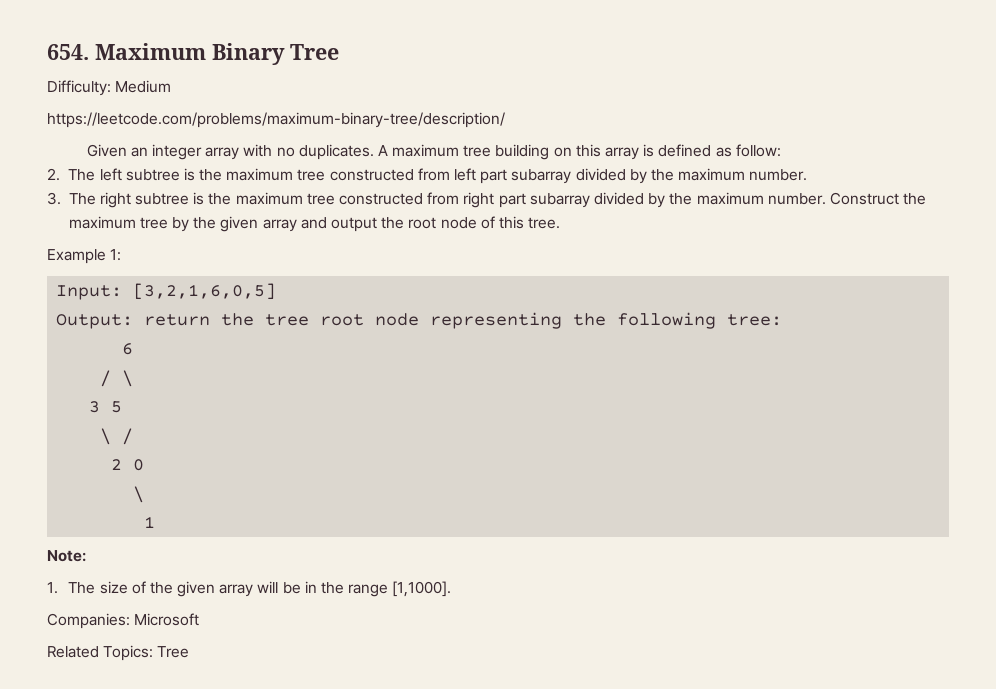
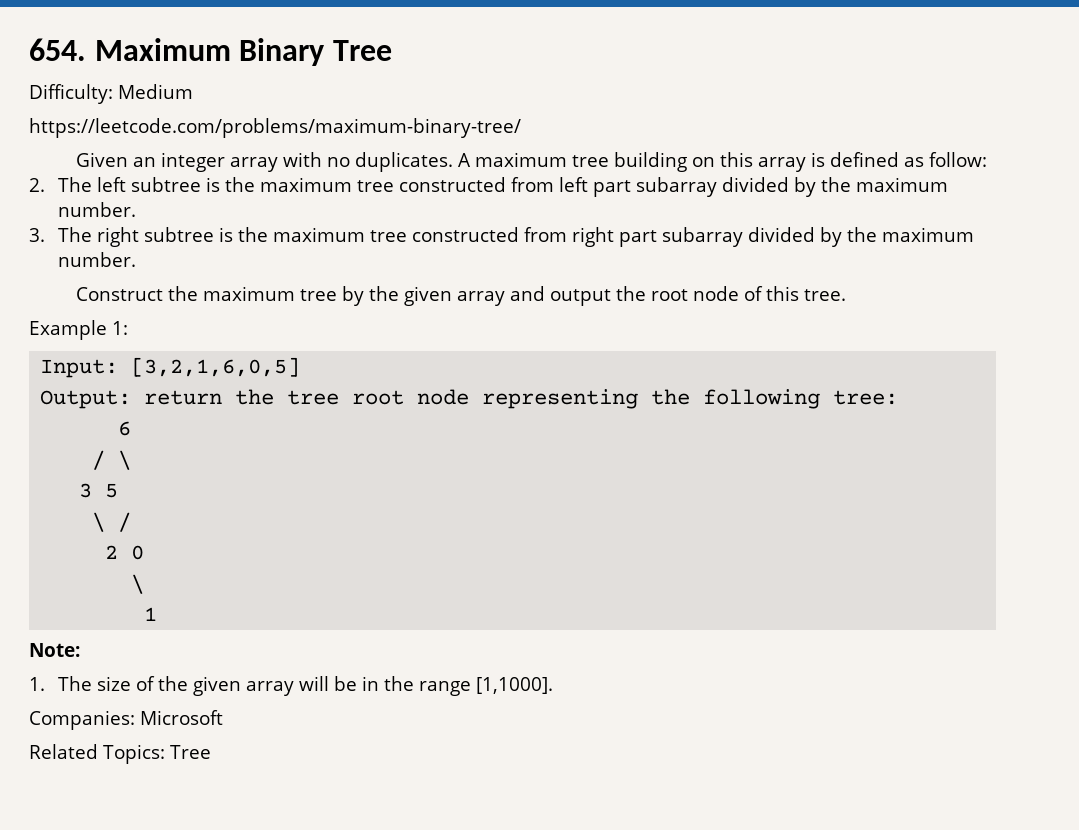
[47,112,505,128] https://leetcode.com/problems/maximum-binary-tree/description/ -> [29,118,521,138] https://leetcode.com/problems/maximum-binary-tree/
(826, 199) none -> (136, 259) //

